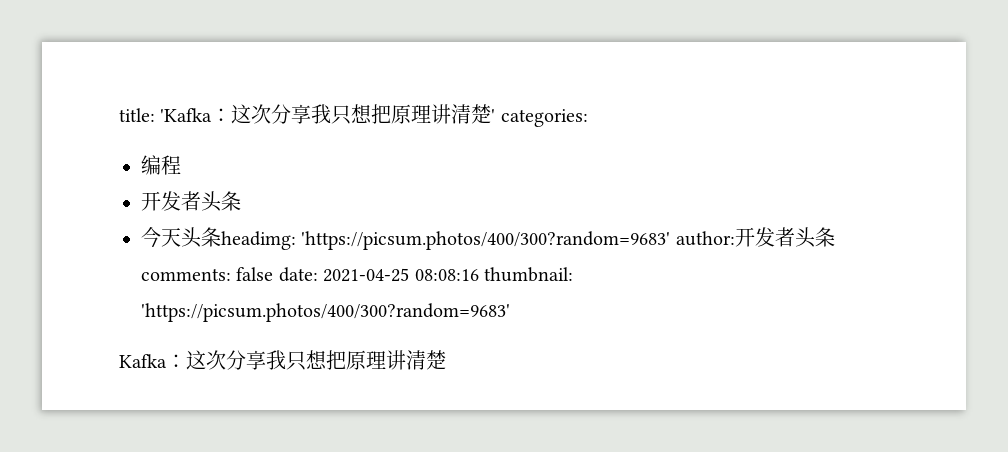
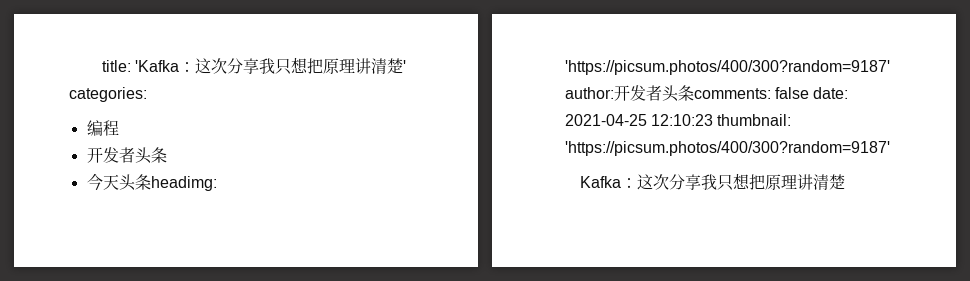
[301,231,671,250] 'https://picsum.photos/400/300?random=9683' -> [564,60,890,75] 'https://picsum.photos/400/300?random=9187'
[414,267,573,282] [141,303,510,322] 08:08:16 thumbnail: 'https://picsum.photos/400/300?random=9683' -> [650,114,792,126] [564,141,890,156] 12:10:23 thumbnail: 'https://picsum.photos/400/300?random=9187'

